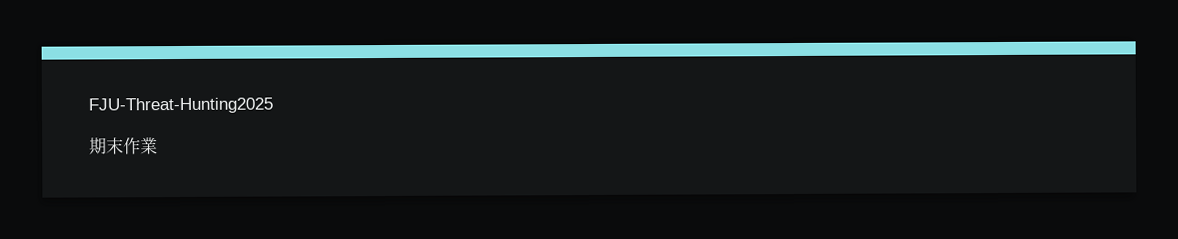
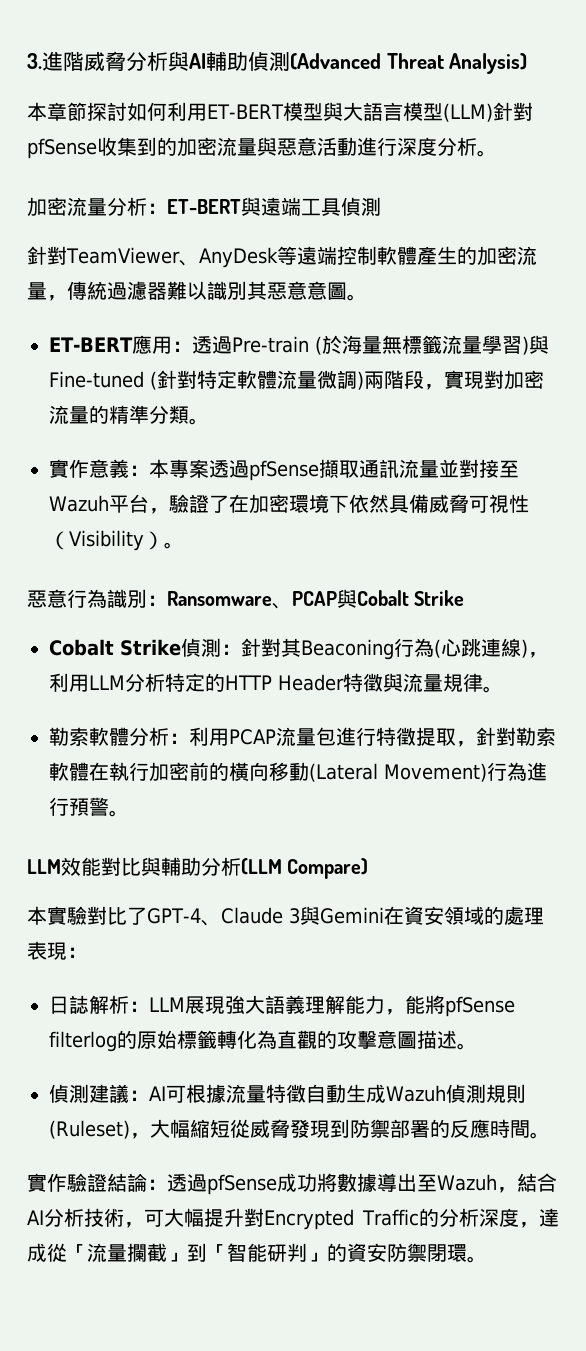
[88,97,273,114] [89,137,158,155] FJU-Threat-Hunting2025 // 期末作業 -> [27,51,528,74] [27,102,533,122] [27,137,497,159] [27,197,381,217] [27,246,537,268] [27,281,367,301] [49,335,549,355] [49,370,544,390] [49,405,209,425] [49,459,519,481] [49,494,529,514] [49,530,184,551] [27,589,465,609] [49,638,548,660] [49,673,503,693] [49,727,556,747] [49,762,547,782] [49,797,129,817] [27,857,369,879] [27,906,544,926] [27,941,87,960] [49,995,515,1017] [49,1030,477,1052] [49,1084,526,1103] [49,1119,550,1139] [27,1173,557,1195] [27,1208,559,1230] [27,1243,487,1263] 3.進階威脅分析與AI輔助偵測(Advanced Threat Analysis) // 本章節探討如何利用ET-BERT模型與大語言模型(LLM)針對pfSense收集到的加密流量與惡意活動進行深度分析。 // 加密流量分析：ET-BERT與遠端工具偵測 // 針對TeamViewer、AnyDesk等遠端控制軟體產生的加密流量，傳統過濾器難以識別其惡意意圖。 // ET-BERT應用：透過Pre-train (於海量無標籤流量學習)與Fine-tuned (針對特定軟體流量微調)兩階段，實現對加密流量的精準分類。 // 實作意義：本專案透過pfSense擷取通訊流量並對接至Wazuh平台，驗證了在加密環境下依然具備威脅可視性（Visibility）。 // 惡意行為識別：Ransomware、PCAP與Cobalt Strike // Cobalt Strike偵測：針對其Beaconing行為(心跳連線)，利用LLM分析特定的HTTP Header特徵與流量規律。 // 勒索軟體分析：利用PCAP流量包進行特徵提取，針對勒索軟體在執行加密前的橫向移動(Lateral Movement)行為進行預警。 // LLM效能對比與輔助分析(LLM Compare) // 本實驗對比了GPT-4、Claude 3與Gemini在資安領域的處理表現： // 日誌解析：LLM展現強大語義理解能力，能將pfSense filterlog的原始標籤轉化為直觀的攻擊意圖描述。 // 偵測建議：AI可根據流量特徵自動生成Wazuh偵測規則(Ruleset)，大幅縮短從威脅發現到防禦部署的反應時間。 // 實作驗證結論：透過pfSense成功將數據導出至Wazuh，結合AI分析技術，可大幅提升對Encrypted Traffic的分析深度，達成從「流量攔截」到「智能研判」的資安防禦閉環。

